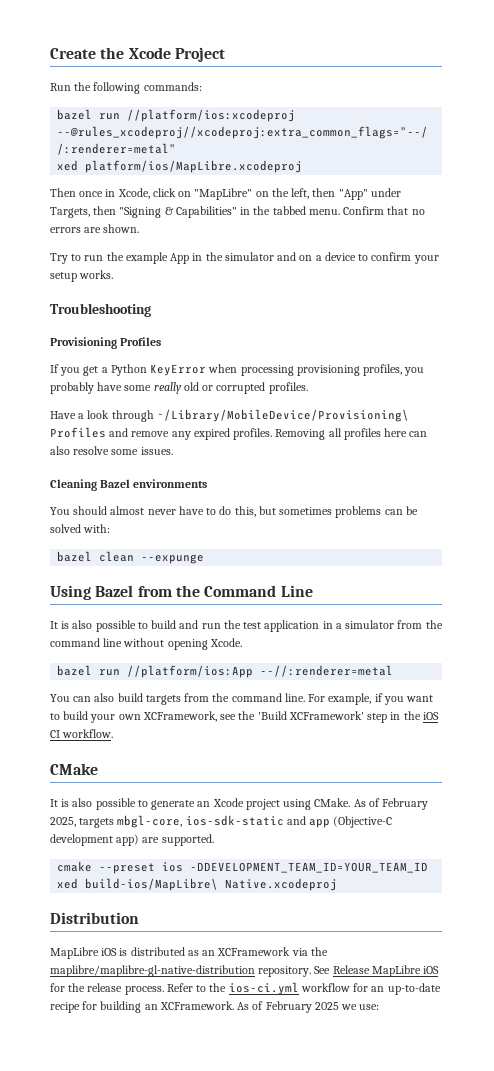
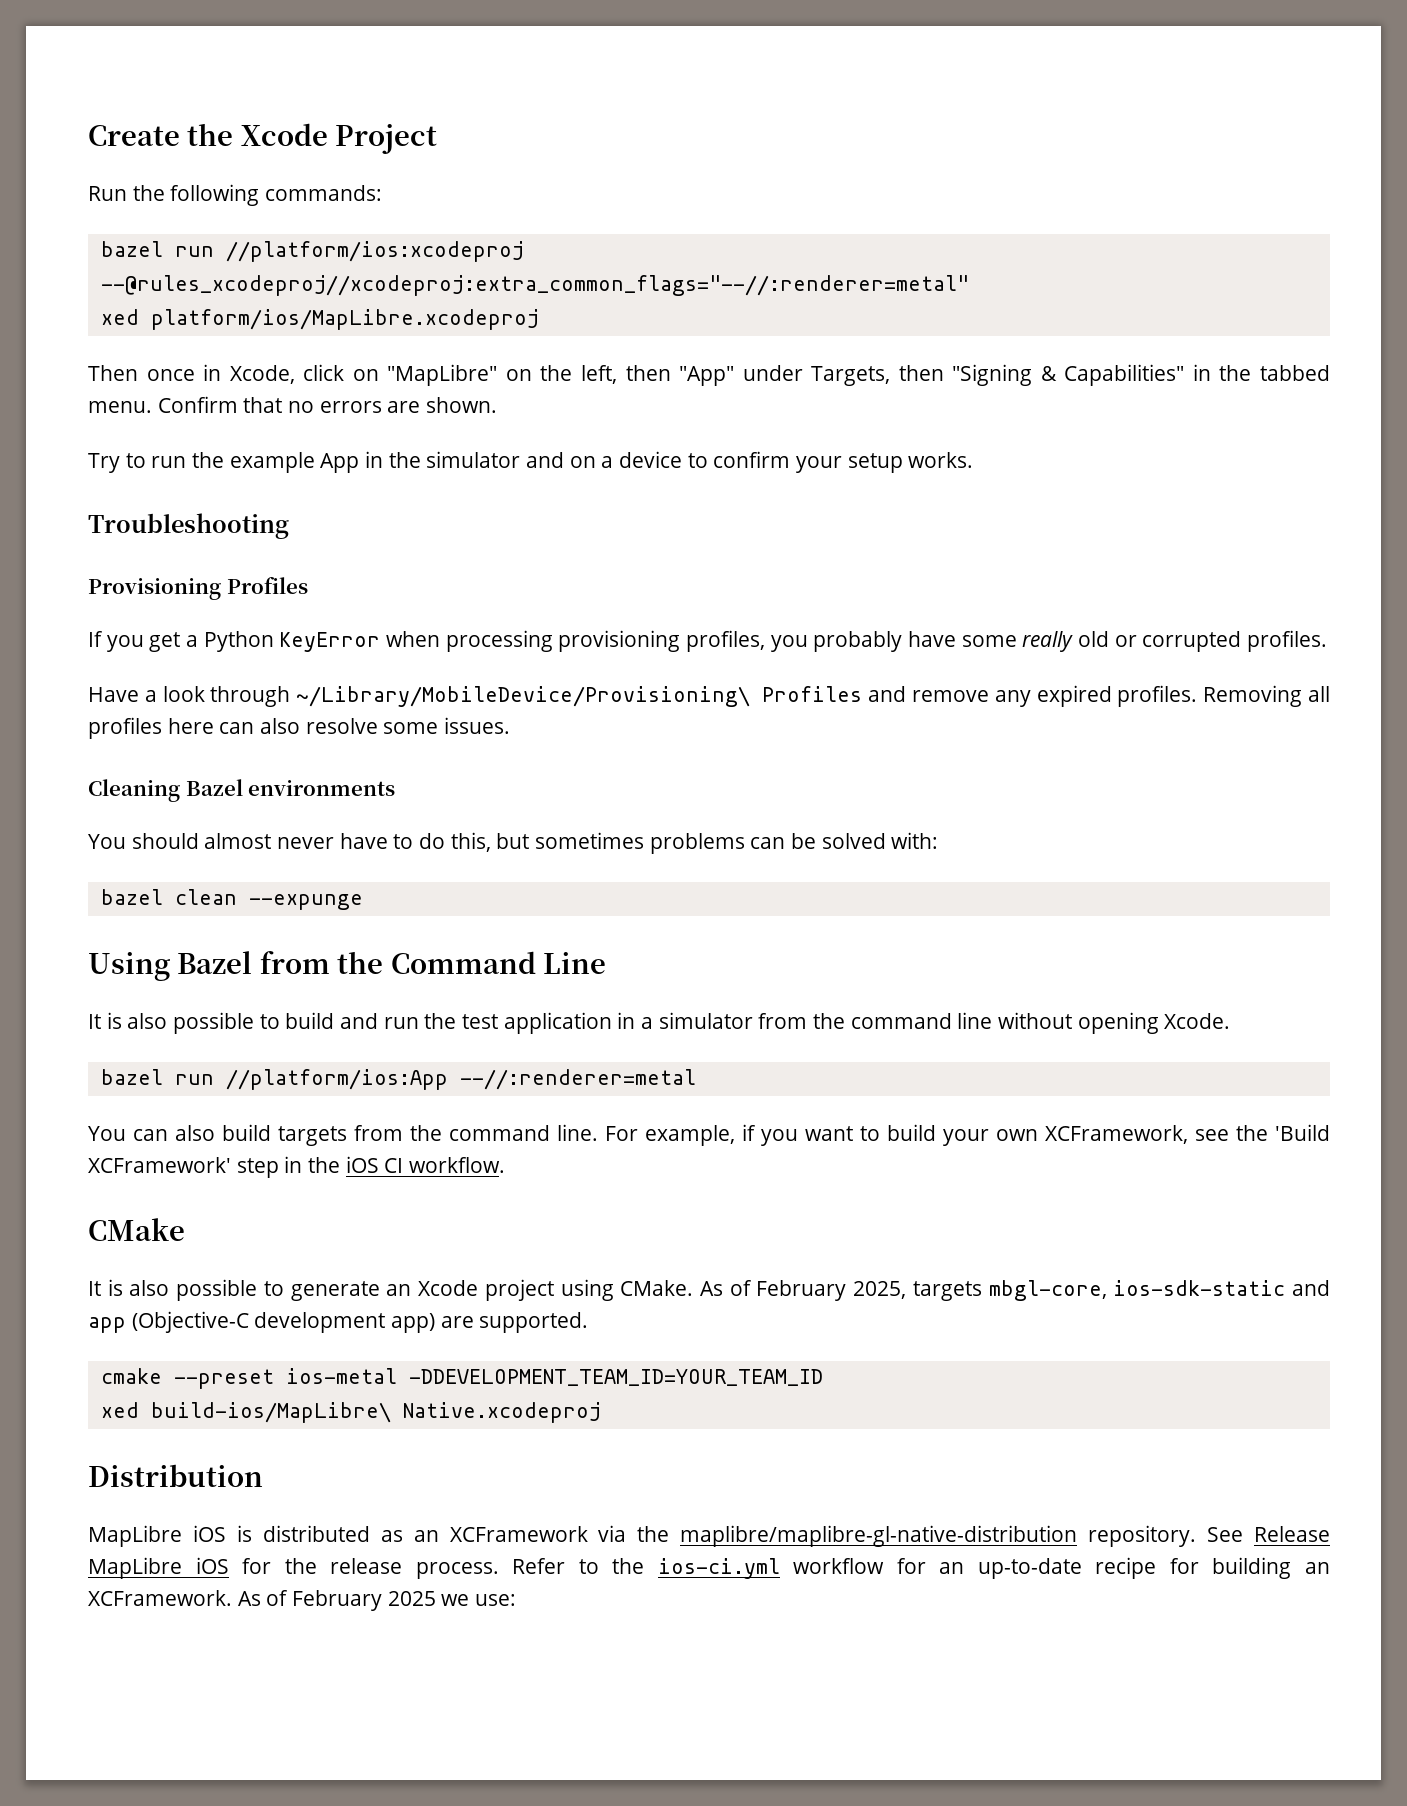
[162,862,184,872] ios -> [285,1368,397,1384] ios-metal

